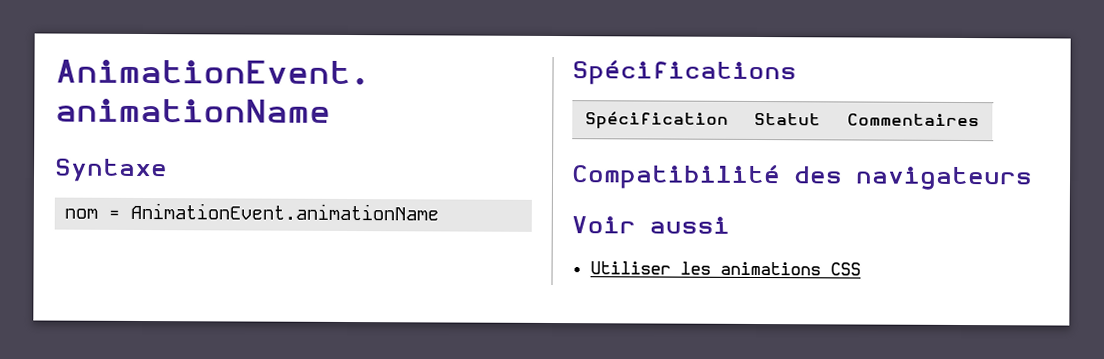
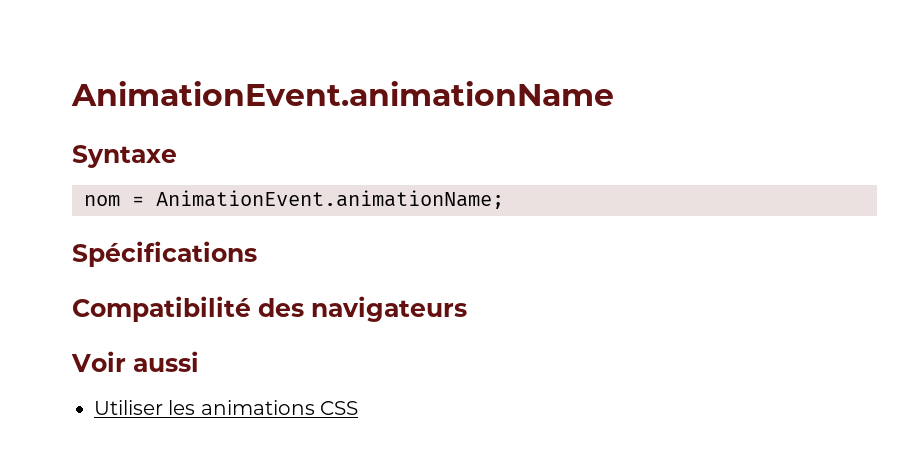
[130,202,440,221] AnimationEvent.animationName -> [156,190,504,209] AnimationEvent.animationName;
[584,111,729,129] [753,112,821,126] [846,113,980,127] // Spécification | Statut | Commentaires -> (257, 254) none

